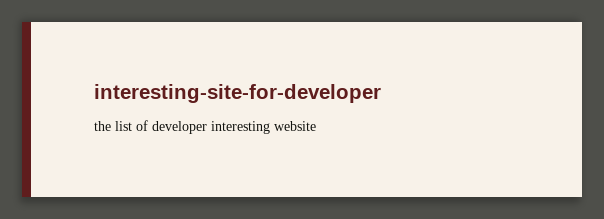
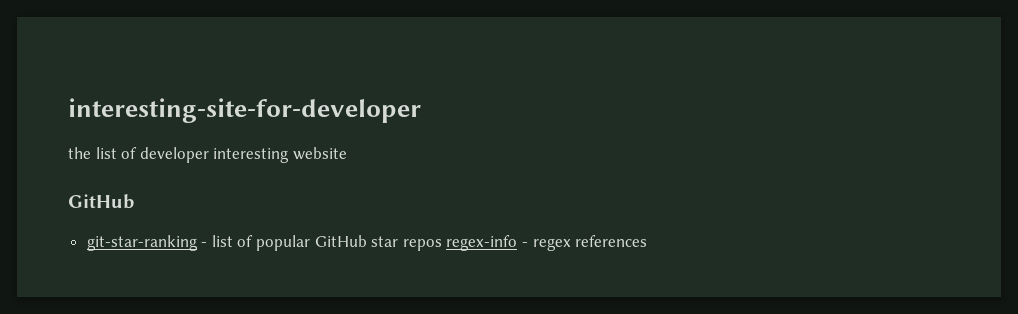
(316, 126) none -> [68,194,134,209] [86,235,648,251] // GitHub // git-star-ranking - list of popular GitHub star repos regex-info - regex references

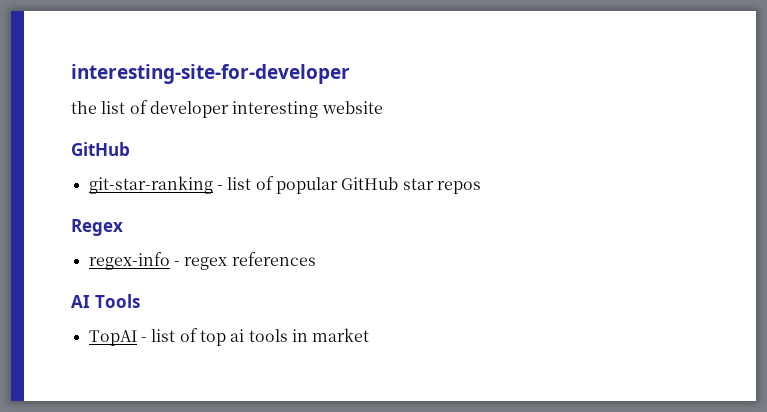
(442, 245) none -> [71,219,123,236] // Regex //
(648, 241) none -> [71,294,140,308] [88,328,370,346] // AI Tools // TopAI - list of top ai tools in market

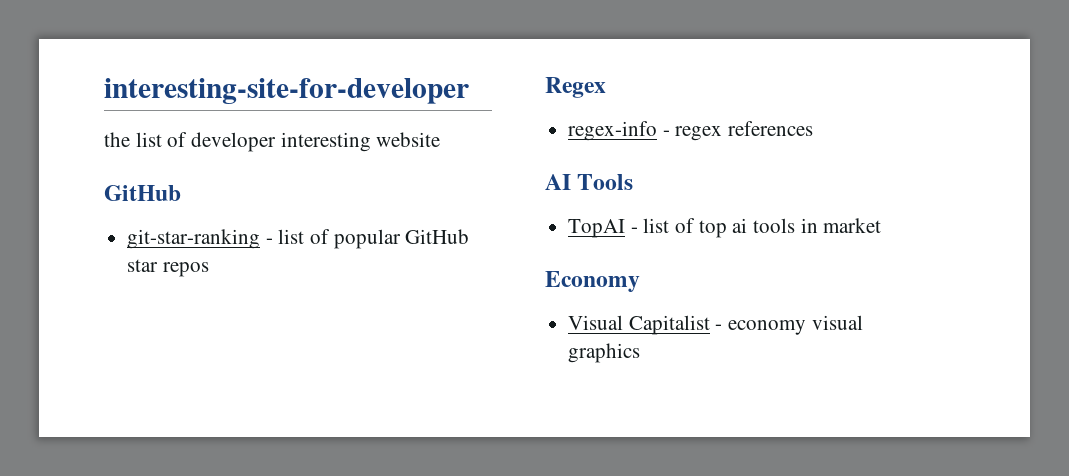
(370, 335) none -> [545,271,640,292] [568,315,863,335] [568,343,641,363] // Economy // Visual Capitalist - economy visual graphics

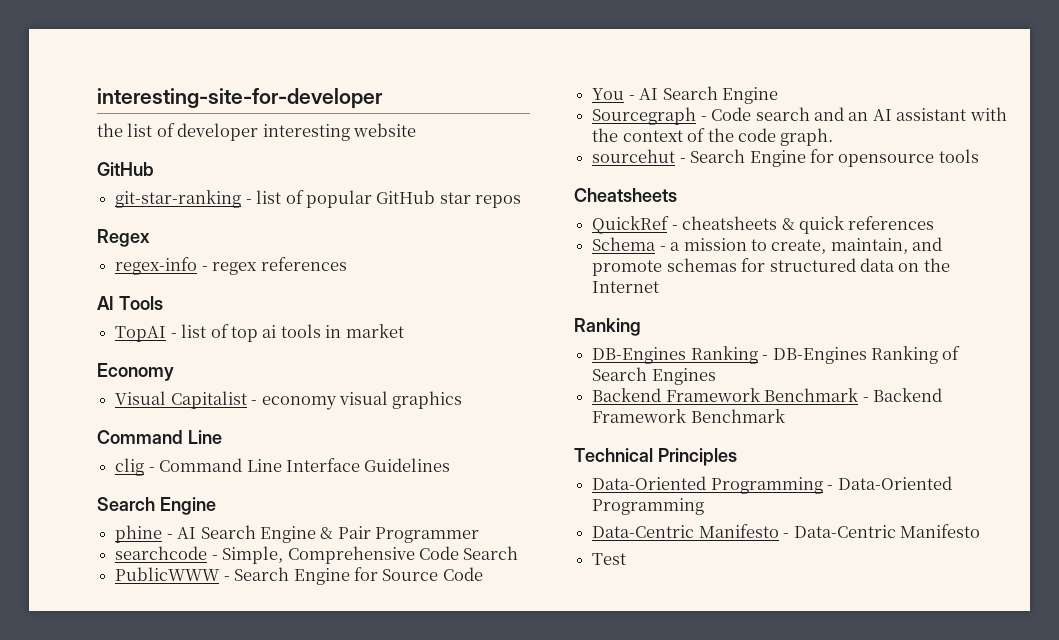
(641, 353) none -> [97,430,222,444] [115,458,451,476] [97,497,216,515] [115,525,480,543] [115,546,519,564] [115,567,483,585] [592,86,778,104] [592,107,1007,125] [592,128,834,146] [592,149,979,167] [574,188,677,202] [592,216,935,234] [592,237,943,254] [592,258,950,276] [592,281,660,293] [574,318,641,336] [592,346,961,364] [592,367,716,385] [592,388,942,402] [592,409,785,423] [574,448,737,466] [592,476,952,494] [592,498,705,515] [592,524,980,538] [592,553,627,565] // Command Line // clig - Command Line Interface Guidelines // Search Engine // phine - AI Search Engine & Pair Programmer // searchcode - Simple, Comprehensive Code Search // PublicWWW - Search Engine for Source Code // You - AI Search Engine // Sourcegraph - Code search and an AI assistant with the context of the code graph. // sourcehut - Search Engine for opensource tools // Cheatsheets // QuickRef - cheatsheets & quick references // Schema - a mission to create, maintain, and promote schemas for structured data on the Internet // Ranking // DB-Engines Ranking - DB-Engines Ranking of Search Engines // Backend Framework Benchmark - Backend Framework Benchmark // Technical Principles // Data-Oriented Programming - Data-Oriented Programming // Data-Centric Manifesto - Data-Centric Manifesto // Test

